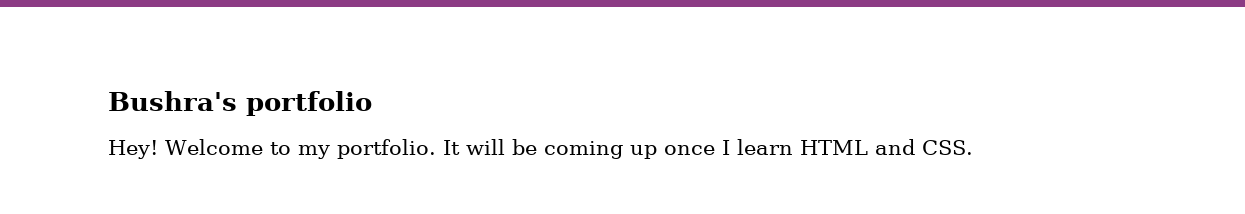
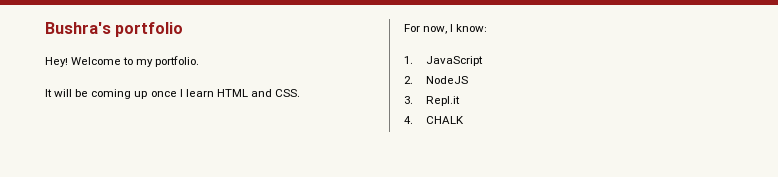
(436, 149) none -> (200, 61) //
(973, 147) none -> [404,24,488,34] [404,56,483,66] [404,76,468,84] [404,96,460,106] [404,116,464,124] // For now, I know: // 1. JavaScript // 2. NodeJS // 3. Repl.it // 4. CHALK

